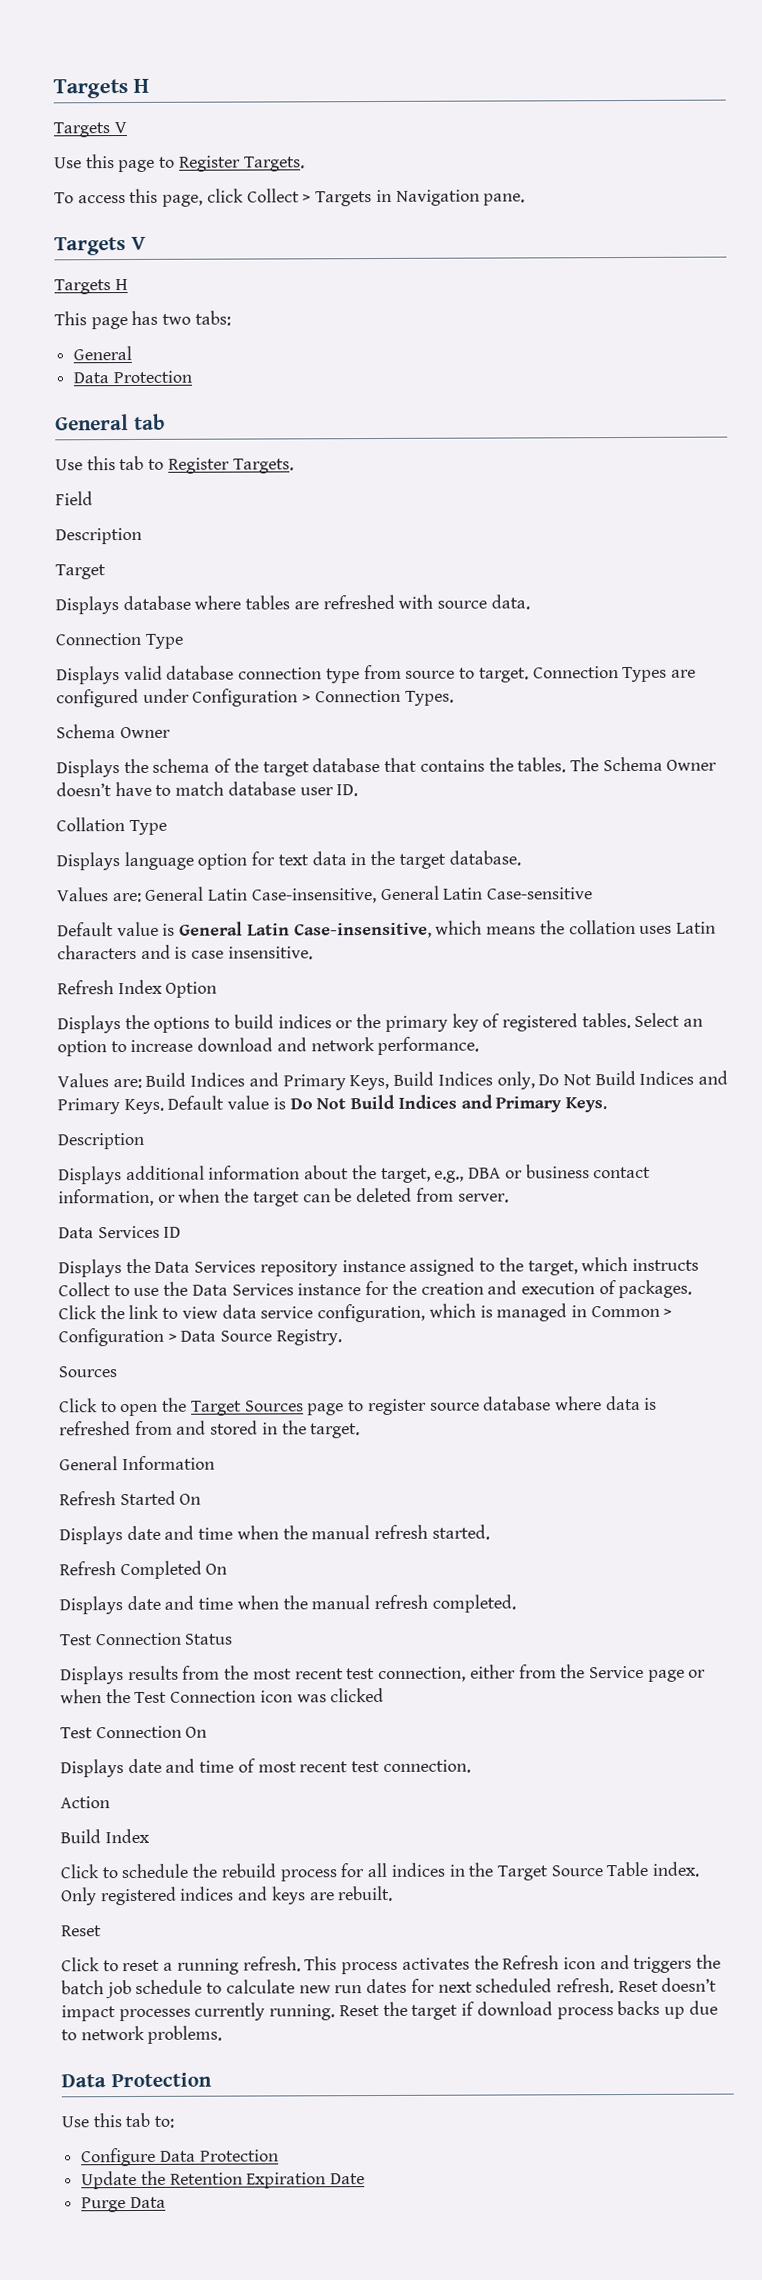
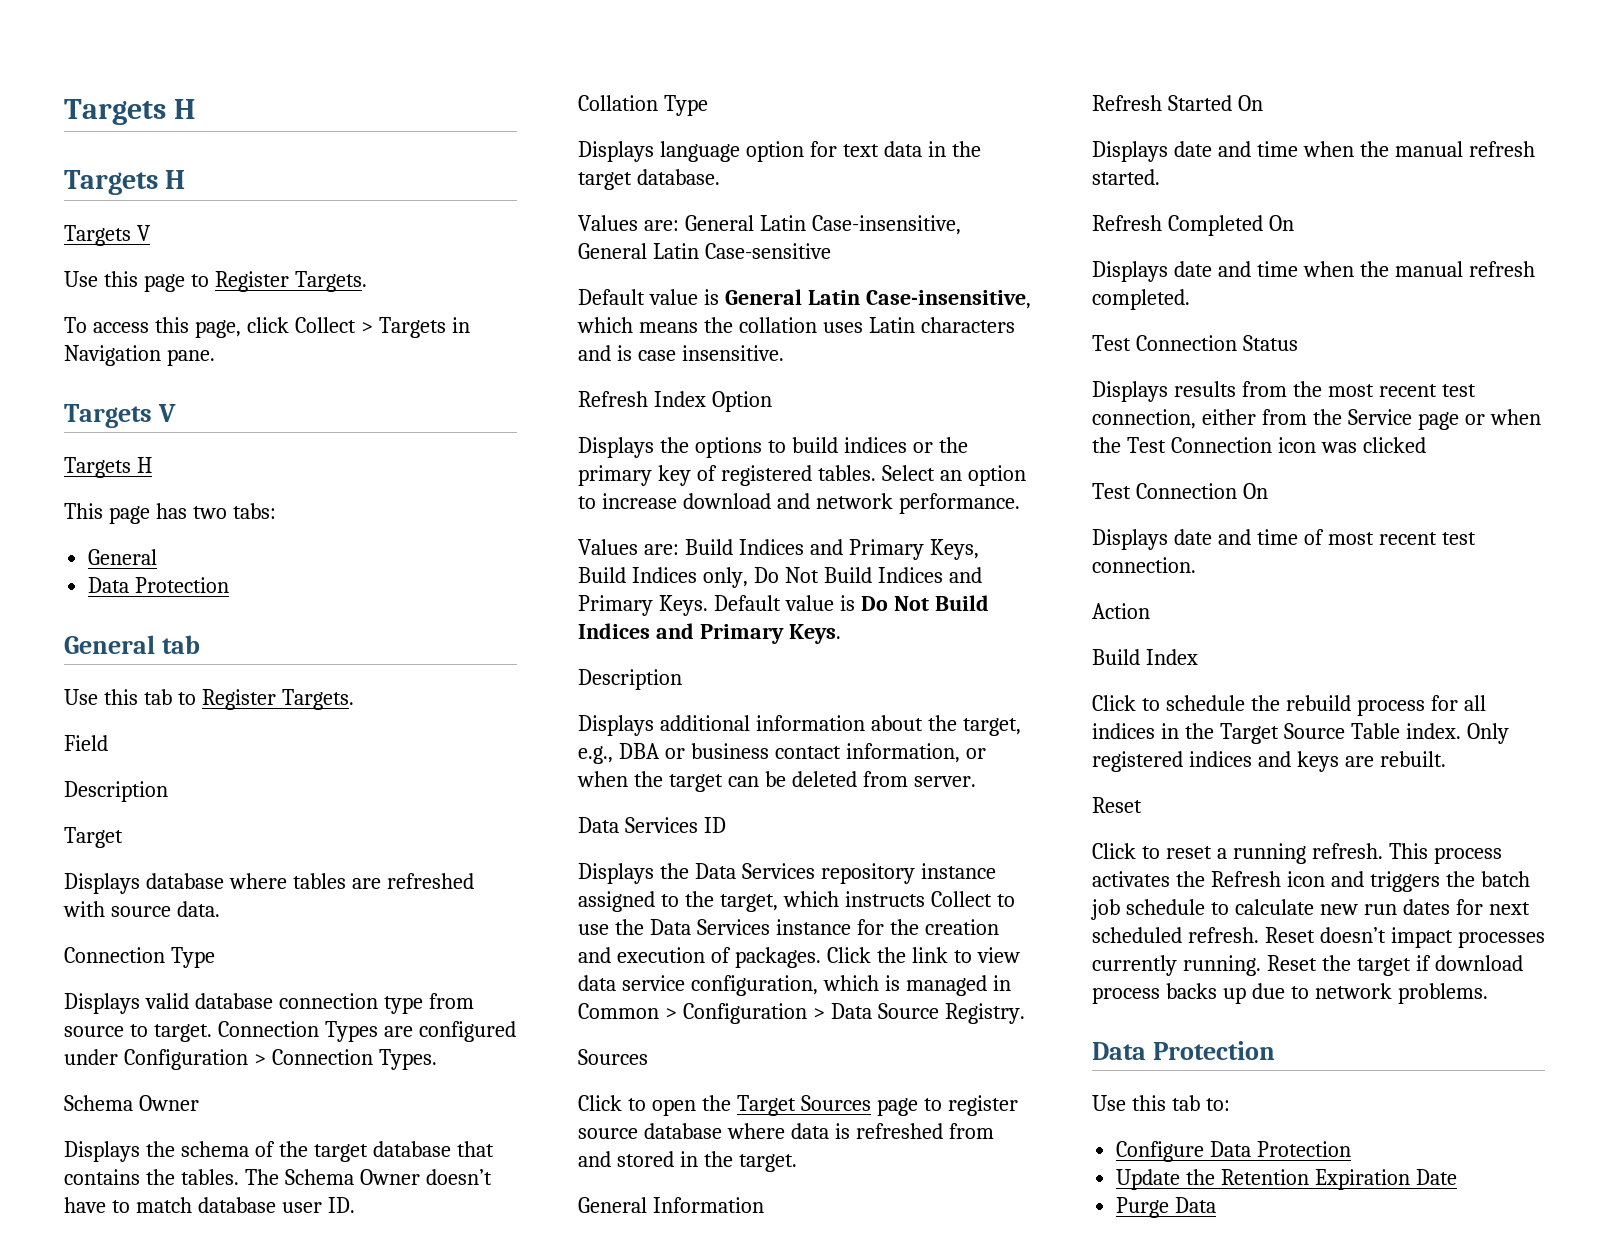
[53,78,149,99] Targets H -> [64,99,197,125] [64,170,186,195] Targets H // Targets H

